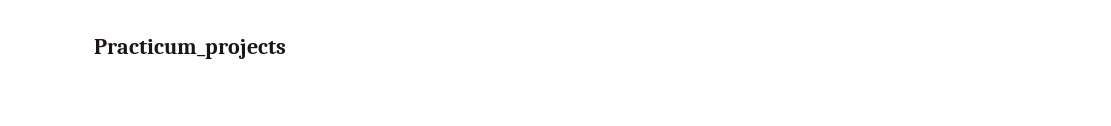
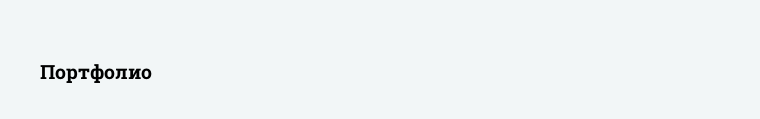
[94,39,286,59] Practicum_projects -> [40,64,152,83] Портфолио

